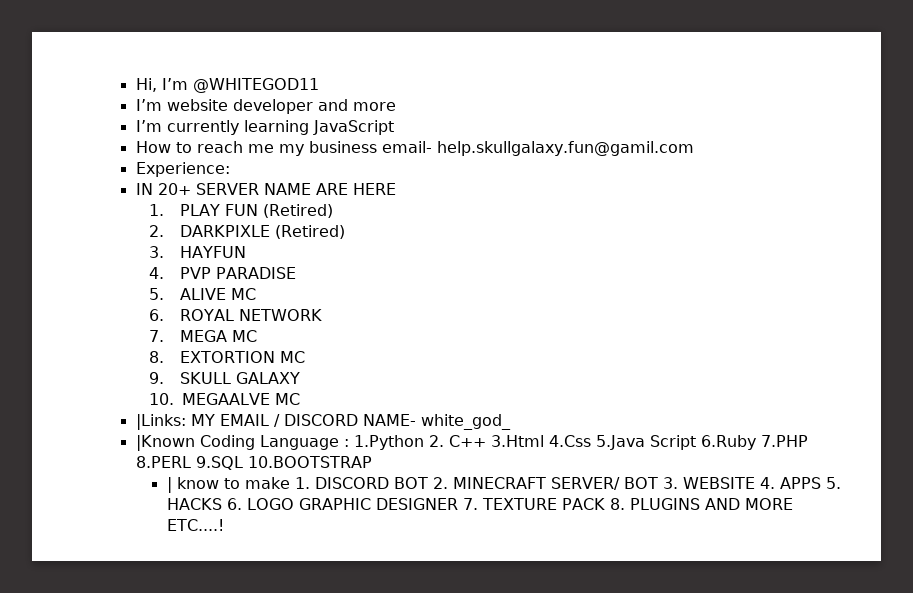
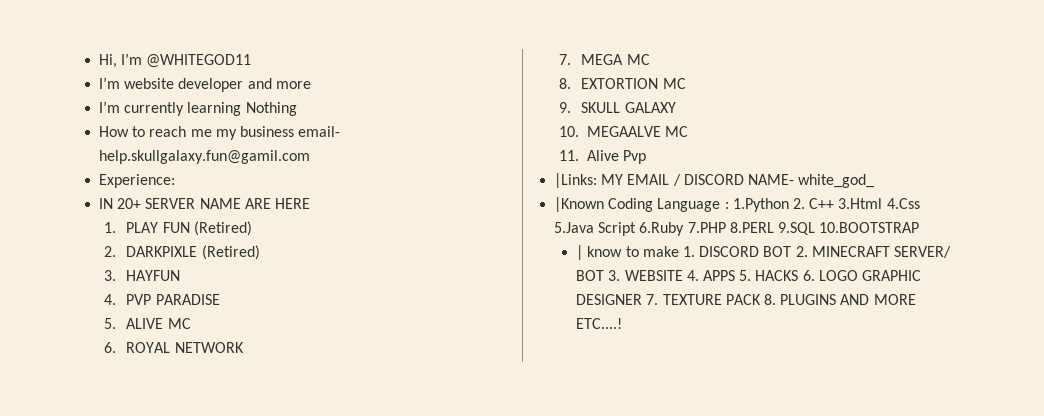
[312,120,394,135] JavaScript -> [245,102,297,116] Nothing
(301, 399) none -> [559,150,647,164] // 11. Alive Pvp

